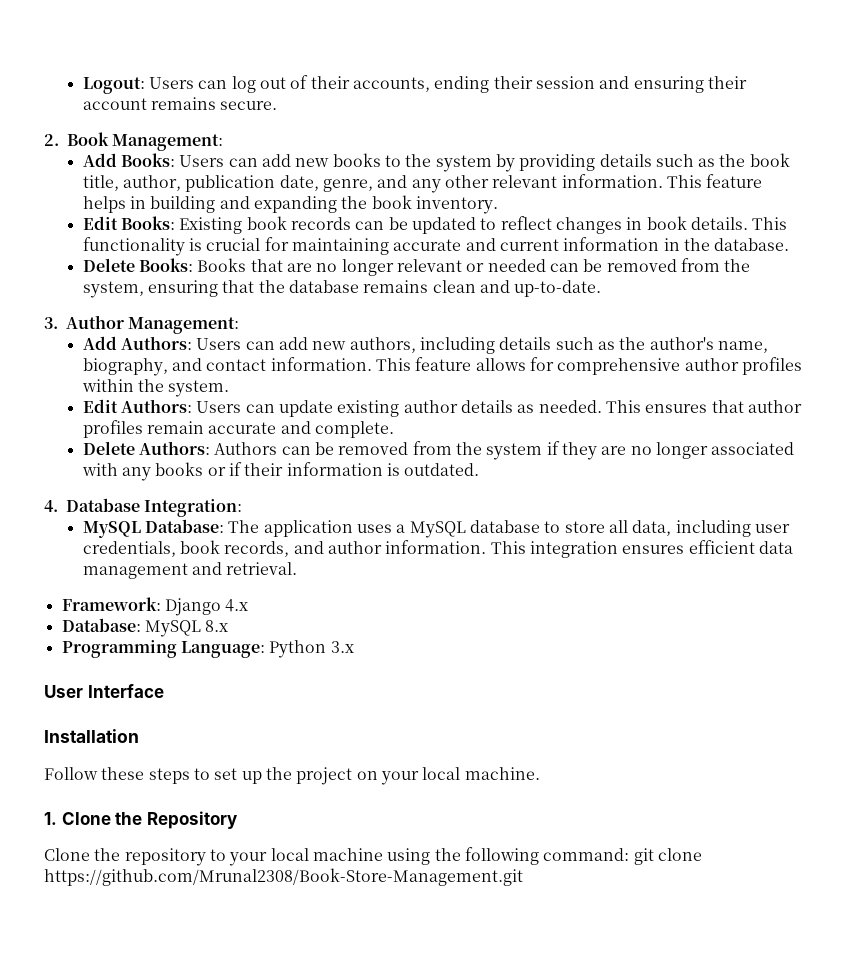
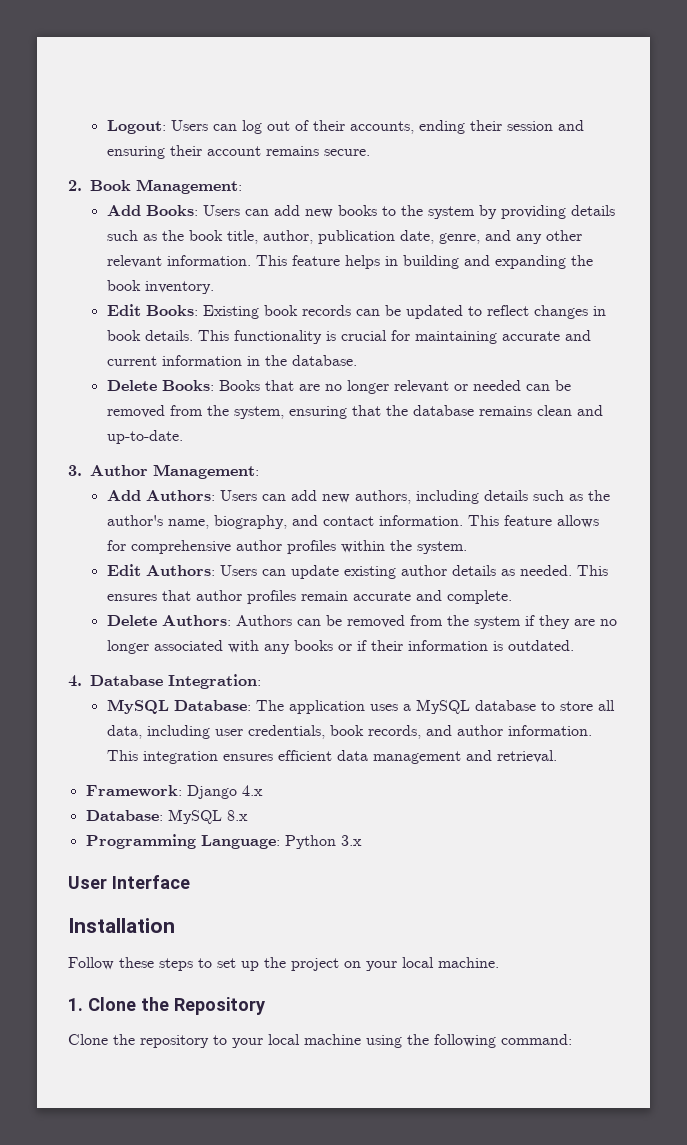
[633,848,702,865] [44,868,523,886] git clone https://github.com/Mrunal2308/Book-Store-Management.git -> (572, 1039) none

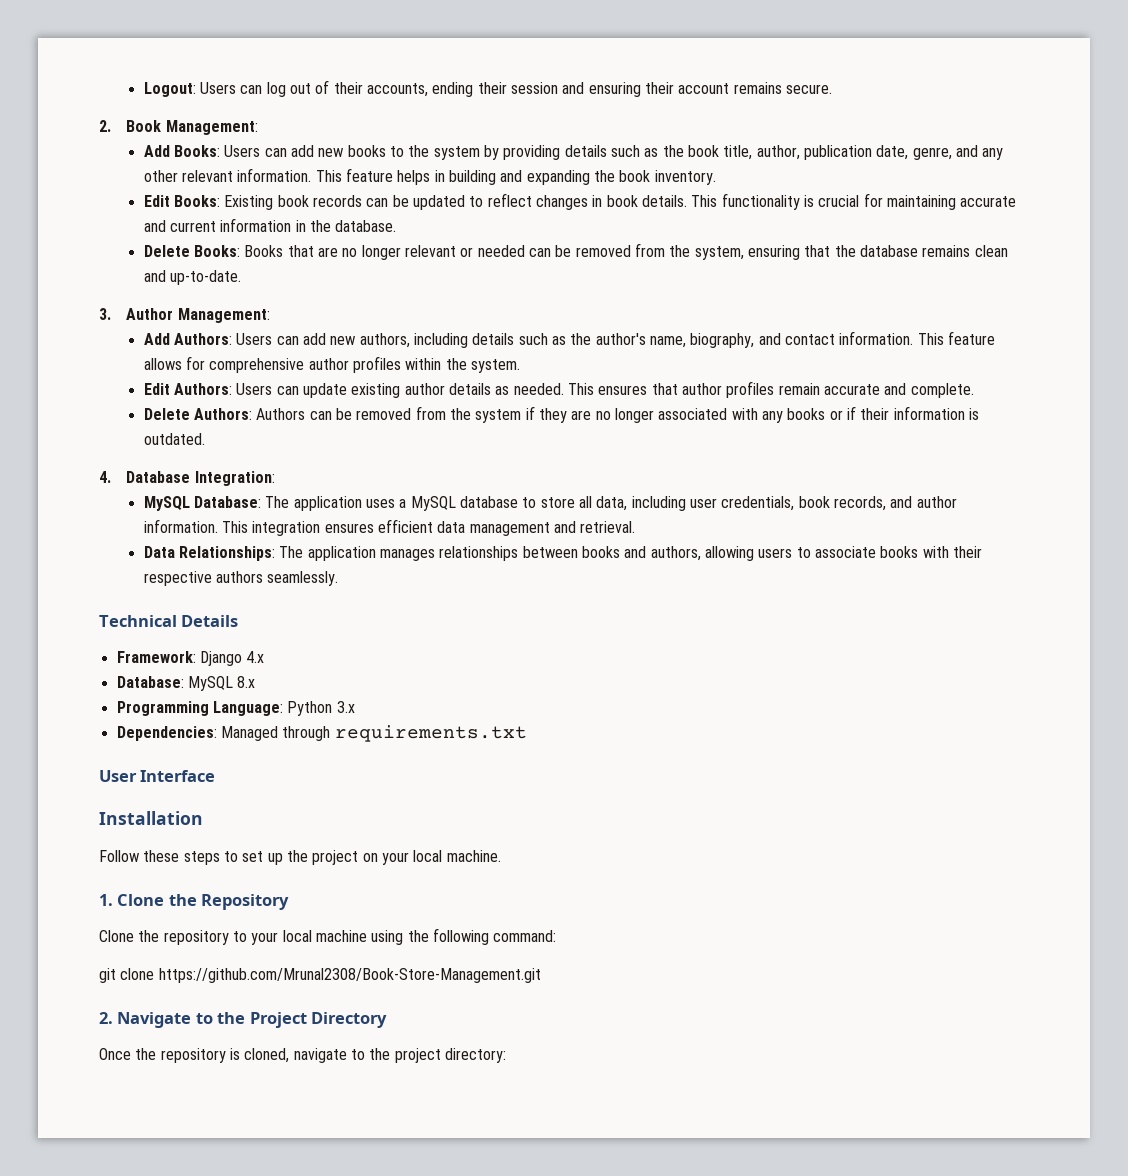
(557, 756) none -> [143,546,982,561] [143,571,339,586] [99,615,239,627] // Data Relationships: The application manages relationships between books and authors, allowing users to associate books with their respective authors seamlessly. // Technical Details
(362, 840) none -> [116,725,527,742] // Dependencies: Managed through requirements.txt
(572, 1039) none -> [99,968,541,983] [99,1012,388,1028] [99,1048,506,1063] // git clone https://github.com/Mrunal2308/Book-Store-Management.git // 2. Navigate to the Project Directory // Once the repository is cloned, navigate to the project directory:

